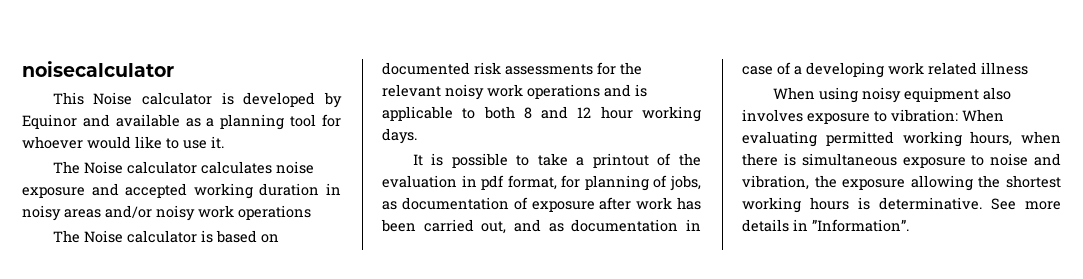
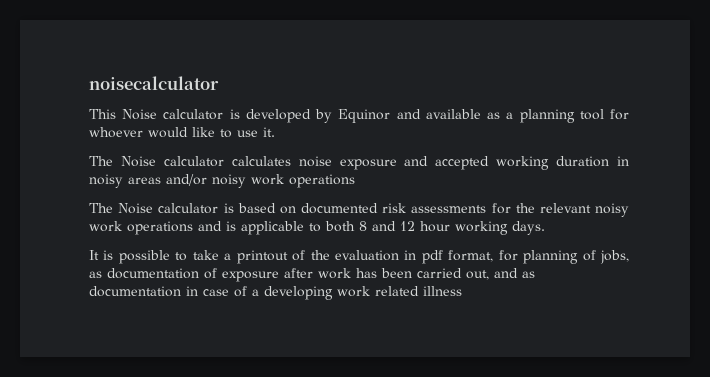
[772,87,1011,103] [742,109,1004,124] [742,131,1061,147] [742,153,1061,168] [742,175,1061,191] [742,197,1061,213] [742,219,909,232] // When using noisy equipment also involves exposure to vibration: When evaluating permitted working hours, when there is simultaneous exposure to noise and vibration, the exposure allowing the shortest working hours is determinative. See more details in ”Information”. -> (462, 291) none

